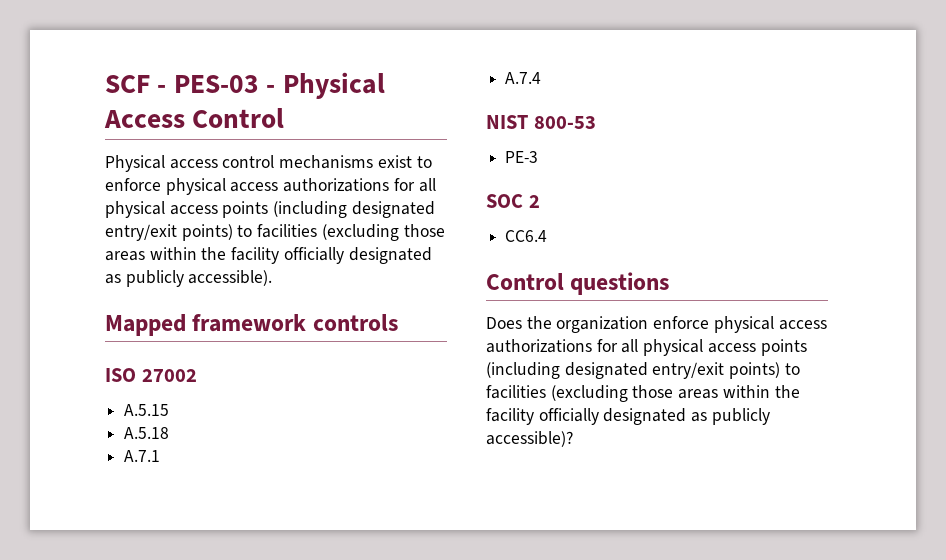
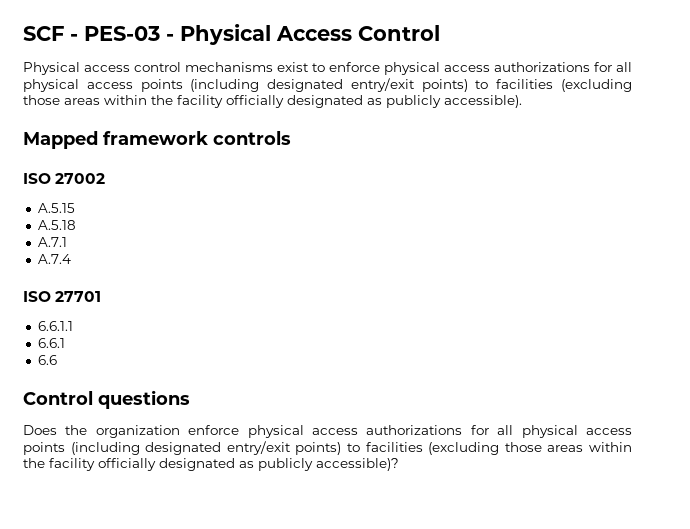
[486,115,596,129] [505,151,539,163] [486,194,540,208] [505,230,548,242] NIST 800-53 // PE-3 // SOC 2 // CC6.4 -> [23,291,102,302] [37,321,73,331] [37,338,65,348] [37,355,57,365] ISO 27701 // 6.6.1.1 // 6.6.1 // 6.6

